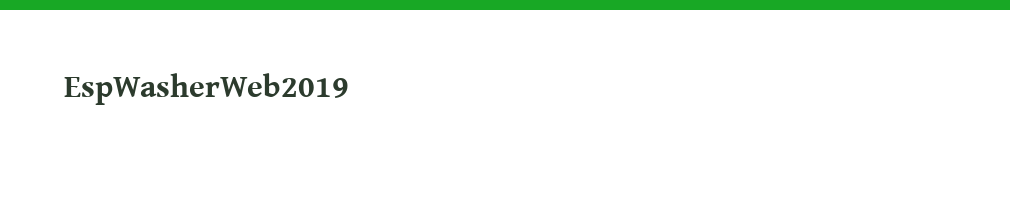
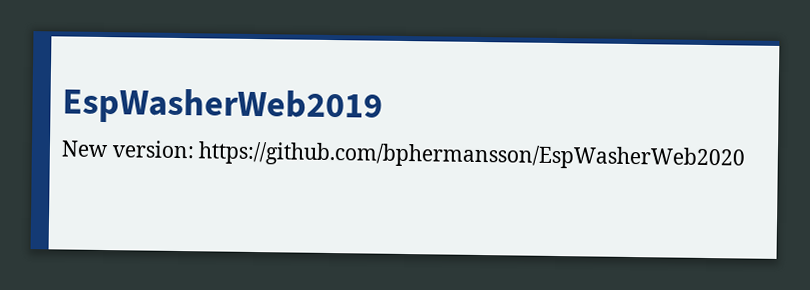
(349, 89) none -> [61,140,746,171] // New version: https://github.com/bphermansson/EspWasherWeb2020

